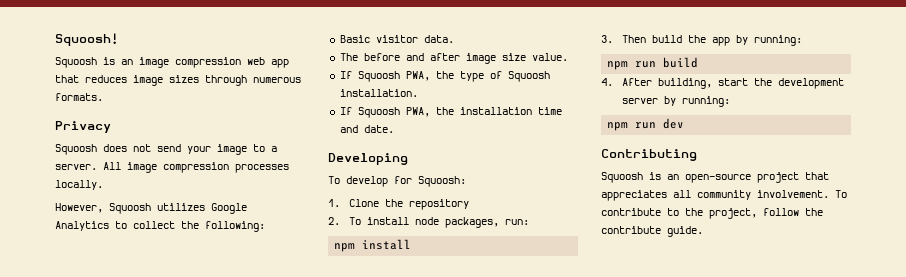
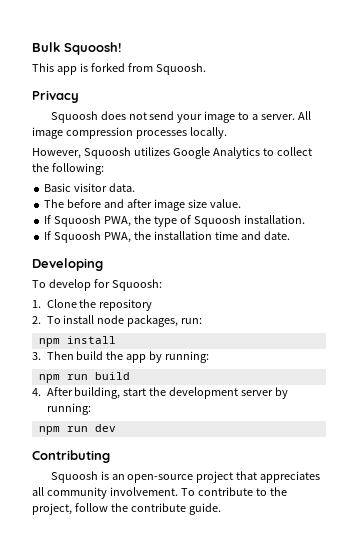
(55, 39) none -> [32,42,60,52] Bulk
[55,57,289,68] [55,75,301,86] [55,93,103,101] Squoosh is an image compression web app that reduces image sizes through numerous formats. -> [32,63,206,75] This app is forked from Squoosh.

